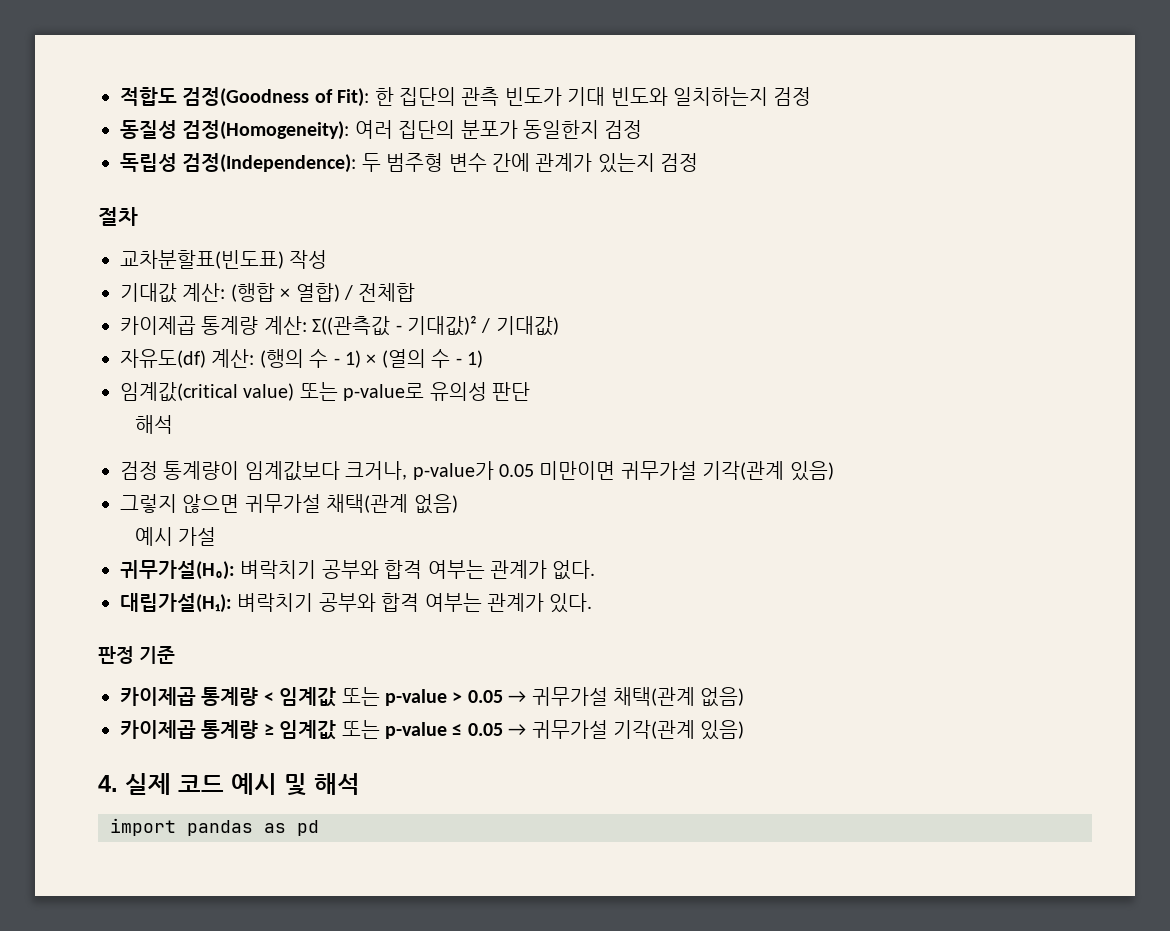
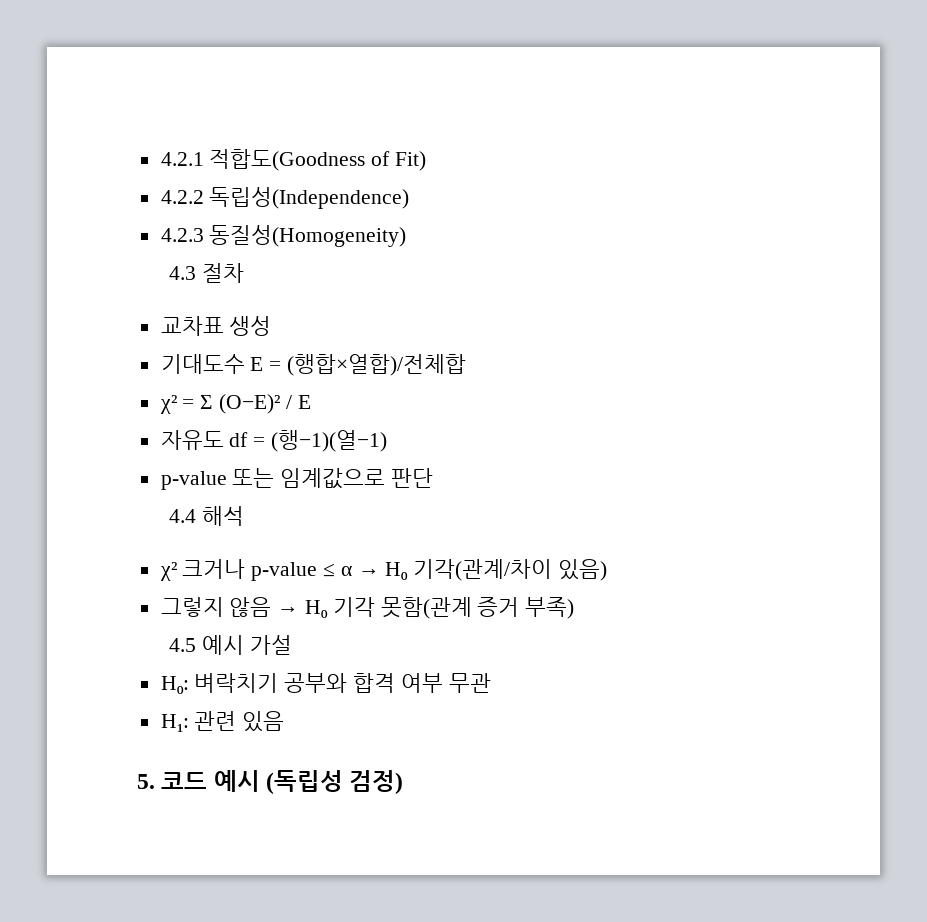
[120,87,812,107] [120,120,643,140] [120,153,699,173] [98,207,138,226] [120,250,328,269] [120,283,416,303] [120,315,559,336] [120,349,483,368] [120,382,487,402] 적합도 검정(Goodness of Fit): 한 집단의 관측 빈도가 기대 빈도와 일치하는지 검정 // 동질성 검정(Homogeneity): 여러 집단의 분포가 동일한지 검정 // 독립성 검정(Independence): 두 범주형 변수 간에 관계가 있는지 검정 // 절차 // 교차분할표(빈도표) 작성 // 기대값 계산: (행합 × 열합) / 전체합 // 카이제곱 통계량 계산: Σ((관측값 - 기대값)² / 기대값) // 자유도(df) 계산: (행의 수 - 1) × (열의 수 - 1) // 임계값(critical value) 또는 p-value로 유의성 -> [160,149,427,171] [160,187,410,209] [160,225,407,247] [169,263,244,283] [160,316,272,336] [160,354,467,376] [159,394,311,414] [160,430,388,452] [160,468,386,490] 4.2.1 적합도(Goodness of Fit) // 4.2.2 독립성(Independence) // 4.2.3 동질성(Homogeneity) // 4.3 절차 // 교차표 생성 // 기대도수 E = (행합×열합)/전체합 // χ² = Σ (O−E)² / E // 자유도 df = (행−1)(열−1) // p-value 또는 임계값으로
[134,415,173,434] [120,461,834,481] [120,494,458,514] 해석 // 검정 통계량이 임계값보다 크거나, p-value가 0.05 미만이면 귀무가설 기각(관계 있음) // 그렇지 않으면 귀무가설 채택(관계 없음) // -> [169,506,244,526] [159,559,608,581] [160,597,575,619] [169,638,197,652] 4.4 해석 // χ² 크거나 p-value ≤ α → H₀ 기각(관계/차이 있음) // 그렇지 않음 → H₀ 기각 못함(관계 증거 부족) // 4.5
[120,560,596,580] [120,593,593,613] [98,646,176,664] [120,687,745,707] [120,720,745,740] [98,773,360,796] [110,818,319,836] 귀무가설(H₀): 벼락치기 공부와 합격 여부는 관계가 없다. // 대립가설(H₁): 벼락치기 공부와 합격 여부는 관계가 있다. // 판정 기준 // 카이제곱 통계량 < 임계값 또는 p-value > 0.05 → 귀무가설 채택(관계 없음) // 카이제곱 통계량 ≥ 임계값 또는 p-value ≤ 0.05 → 귀무가설 기각(관계 있음) // 4. 실제 코드 예시 및 해석 // import pandas as pd -> [160,673,491,694] [160,711,285,732] [137,770,404,794] H₀: 벼락치기 공부와 합격 여부 무관 // H₁: 관련 있음 // 5. 코드 예시 (독립성 검정)

